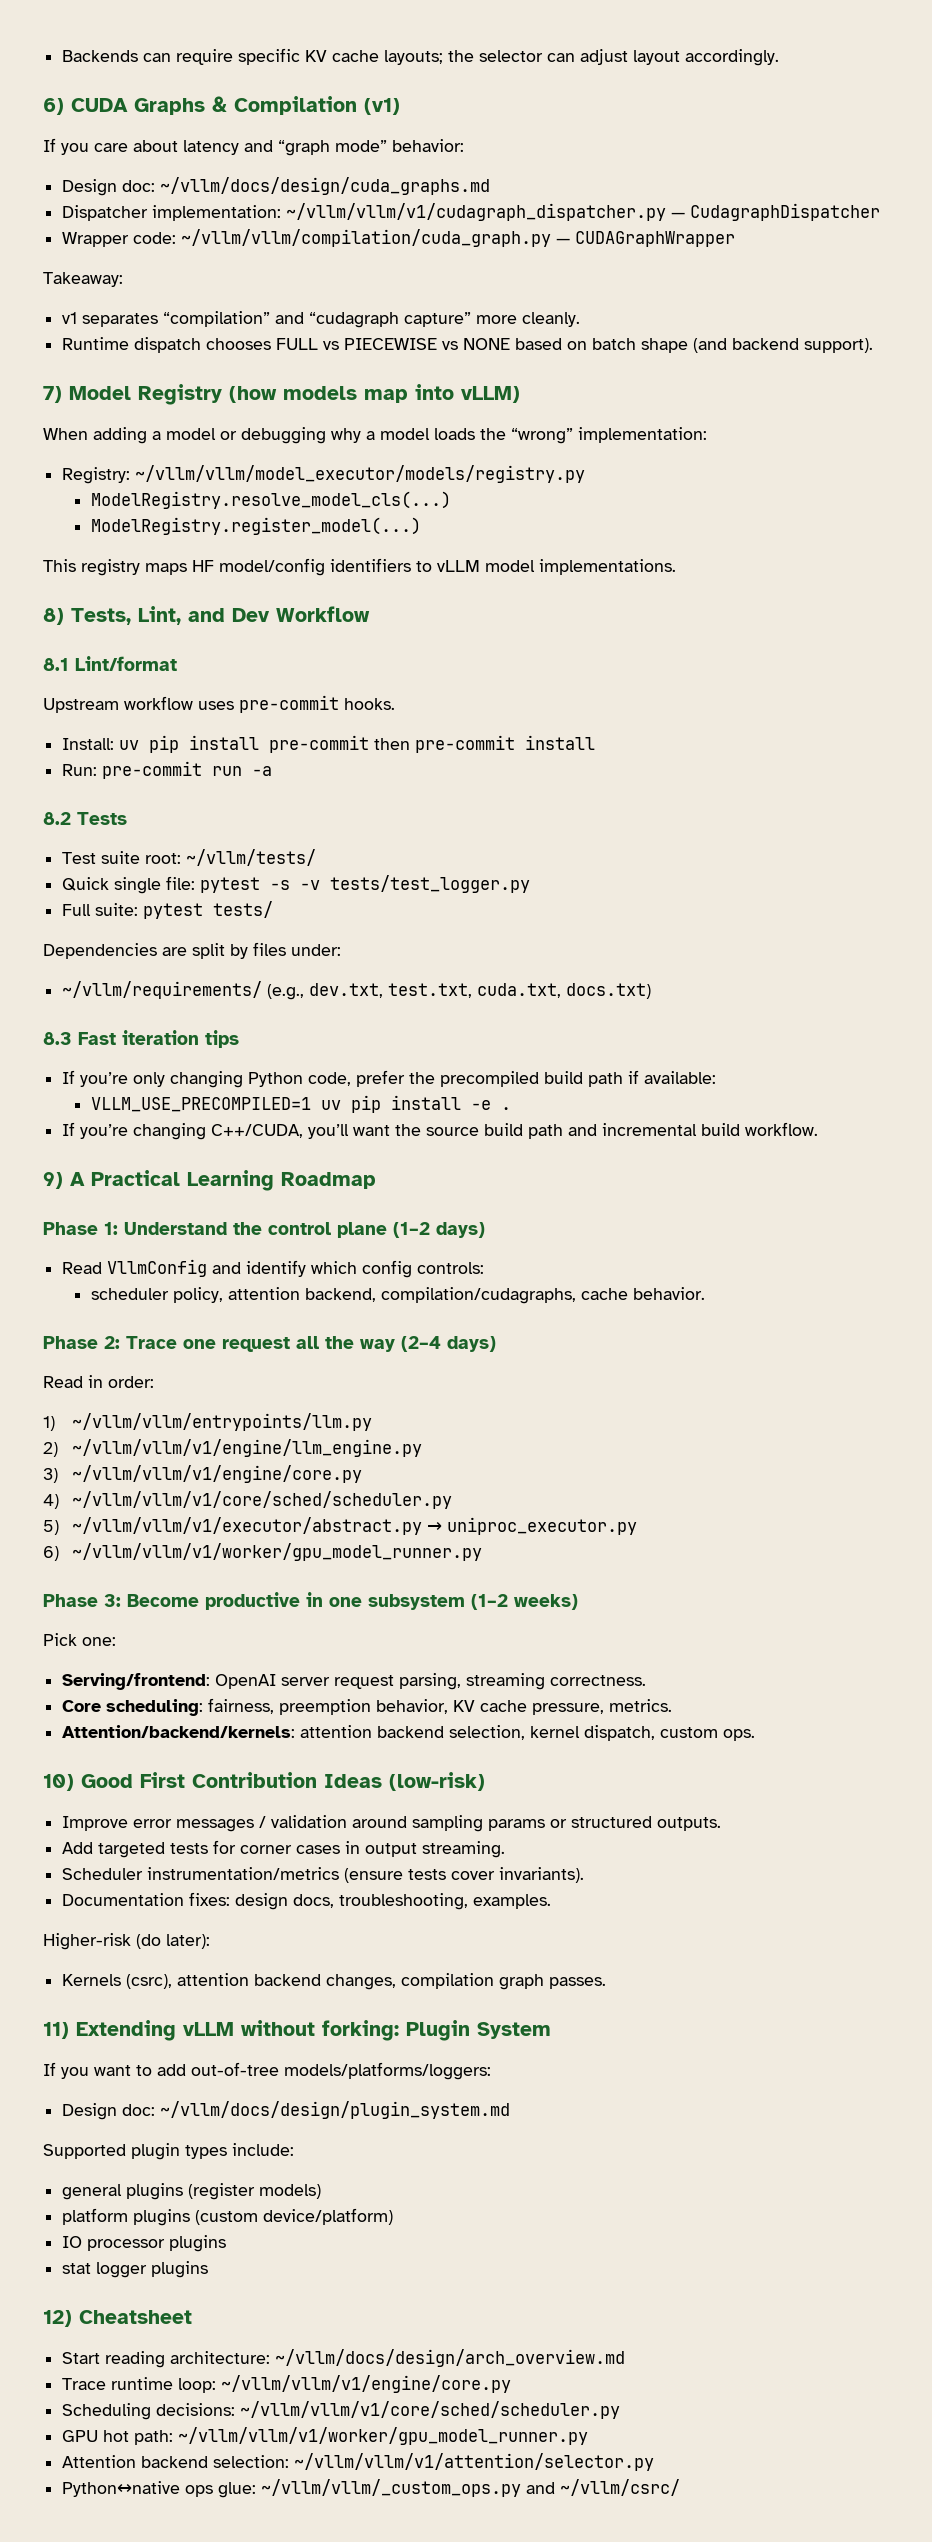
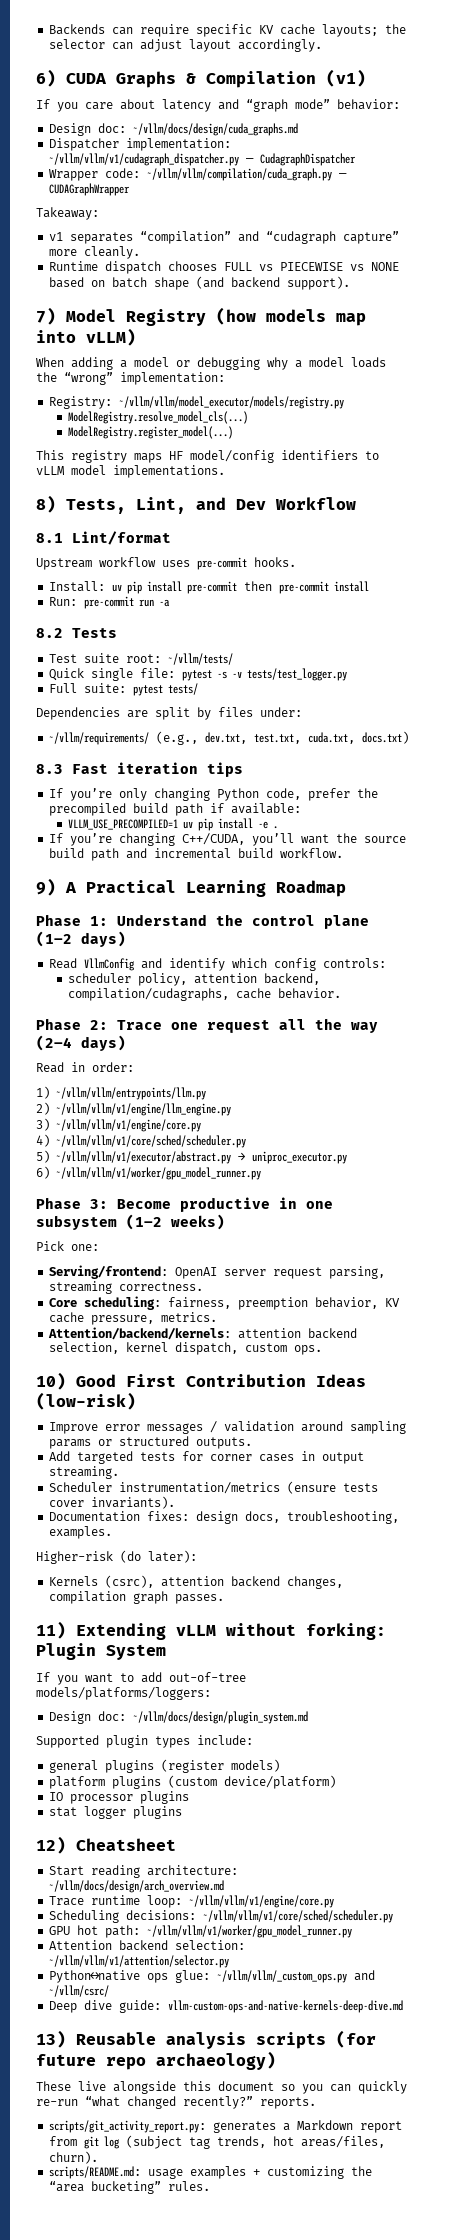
(681, 2487) none -> [49,2000,404,2013] [36,2030,376,2049] [36,2051,276,2070] [36,2081,407,2094] [36,2096,316,2109] [49,2120,403,2133] [49,2135,386,2149] [49,2151,99,2164] [49,2166,373,2179] [49,2181,211,2194] // Deep dive guide: vllm-custom-ops-and-native-kernels-deep-dive.md // 13) Reusable analysis scripts (for future repo archaeology) // These live alongside this document so you can quickly re-run “what changed recently?” reports. // scripts/git_activity_report.py: generates a Markdown report from git log (subject tag trends, hot areas/files, churn). // scripts/README.md: usage examples + customizing the “area bucketing” rules.

